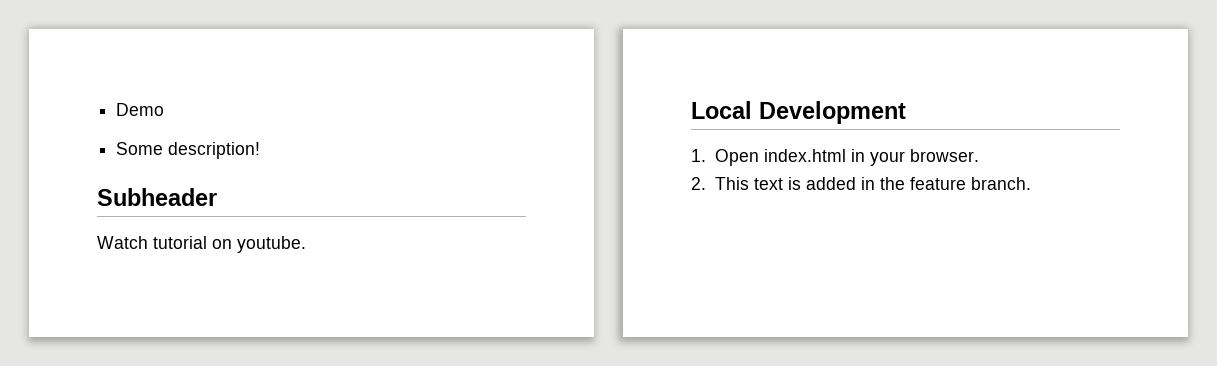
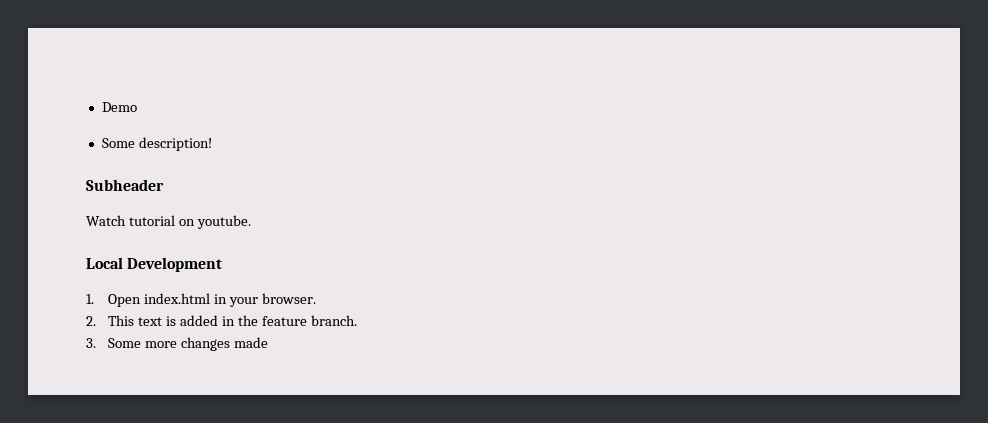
(1031, 183) none -> [86,337,269,351] // 3. Some more changes made

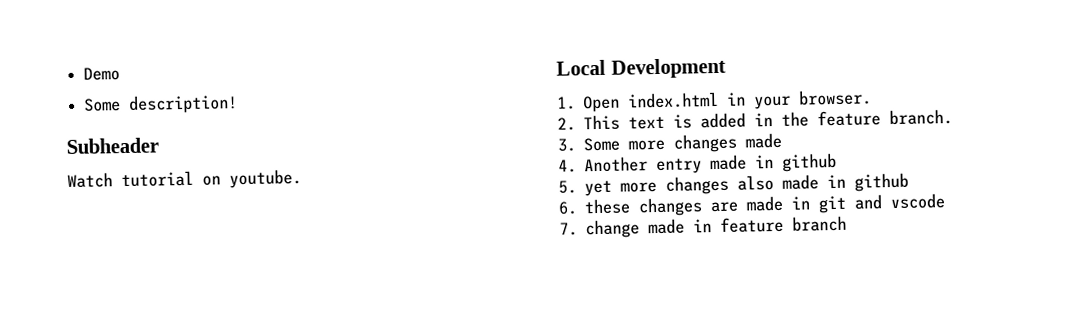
(269, 342) none -> [558,152,838,175] [558,172,910,197] [558,193,946,217] [559,215,848,239] // 4. Another entry made in github // 5. yet more changes also made in github // 6. these changes are made in git and vscode // 7. change made in feature branch

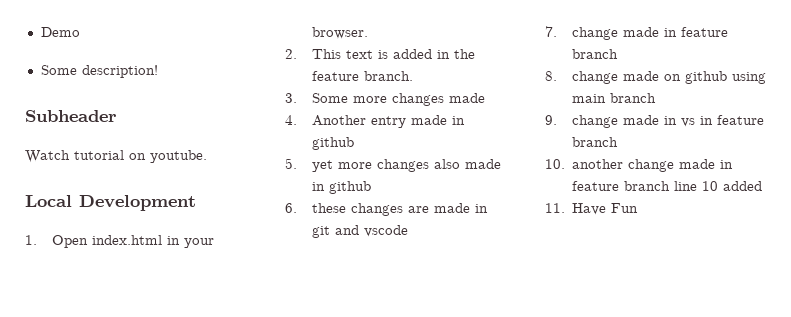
(848, 223) none -> [545,71,766,84] [571,93,656,103] [545,115,764,128] [571,137,618,147] [545,159,734,172] [572,181,763,191] [545,203,639,215] // 8. change made on github using main branch // 9. change made in vs in feature branch // 10. another change made in feature branch line 10 added // 11. Have Fun

